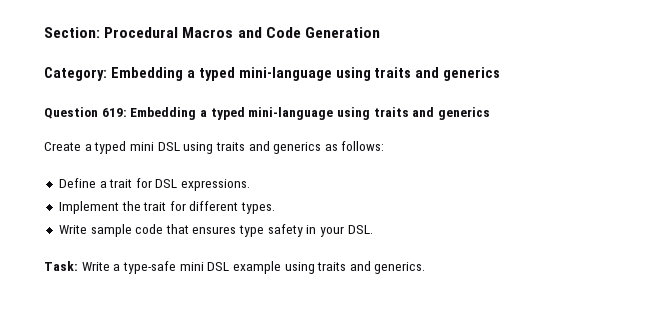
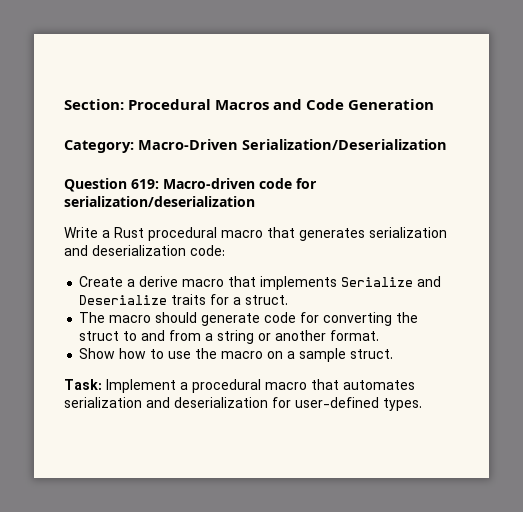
[110,67,501,81] [44,107,490,120] [44,141,385,154] [58,178,251,191] [58,201,276,214] [58,224,373,237] [44,261,426,274] Embedding a typed mini-language using traits and generics // Question 619: Embedding a typed mini-language using traits and generics // Create a typed mini DSL using traits and generics as follows: // Define a trait for DSL expressions. // Implement the trait for different types. // Write sample code that ensures type safety in your DSL. // Task: Write a type-safe mini DSL example using traits and generics. -> [138,139,447,150] [64,178,317,192] [64,196,255,207] [64,227,447,241] [64,245,225,256] [79,276,442,290] [79,294,289,305] [79,312,419,326] [79,330,380,344] [79,348,394,362] [64,379,415,393] [64,397,422,411] Macro-Driven Serialization/Deserialization // Question 619: Macro-driven code for serialization/deserialization // Write a Rust procedural macro that generates serialization and deserialization code: // Create a derive macro that implements Serialize and Deserialize traits for a struct. // The macro should generate code for converting the struct to and from a string or another format. // Show how to use the macro on a sample struct. // Task: Implement a procedural macro that automates serialization and deserialization for user-defined types.

